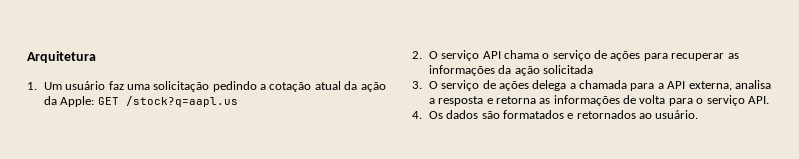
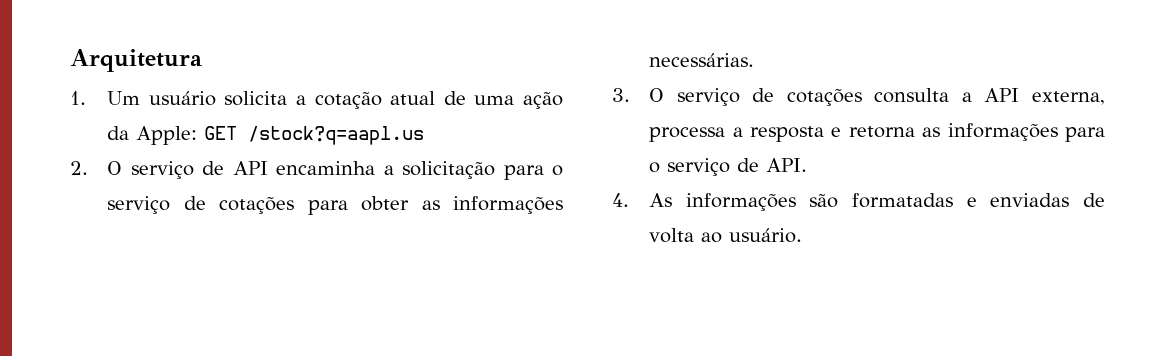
[108,81,257,92] faz uma solicitação pedindo -> [224,91,288,106] solicita
[344,81,358,90] da -> [443,91,515,105] de uma
[482,50,739,61] [428,65,593,76] API chama o serviço de ações para recuperar as informações da ação solicitada -> [202,161,563,180] [107,196,563,215] [649,53,755,67] de API encaminha a solicitação para o serviço de cotações para obter as informações necessárias.
[498,80,655,91] ações delega a chamada para -> [786,88,950,106] cotações consulta
[734,80,771,89] analisa -> [649,127,726,142] processa
[623,95,745,106] de volta para o serviço -> [1065,127,1105,142] [649,158,760,176] para o serviço de
[428,110,636,119] Os dados são formatados e retornados -> [649,193,1105,211] [649,228,695,243] As informações são formatadas e enviadas de volta

